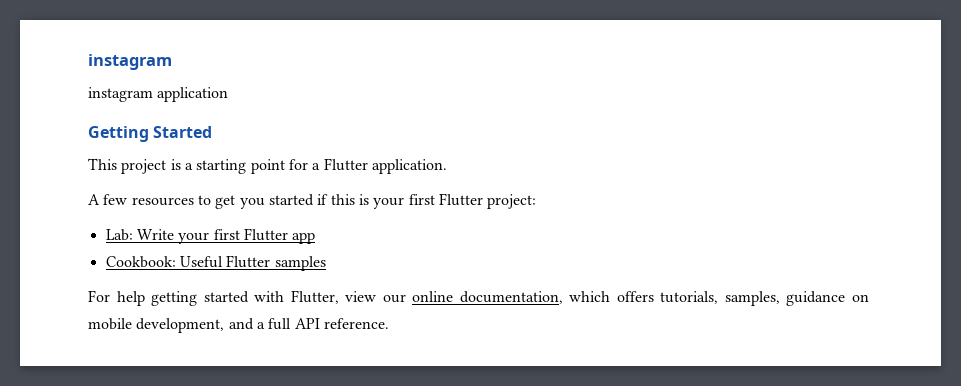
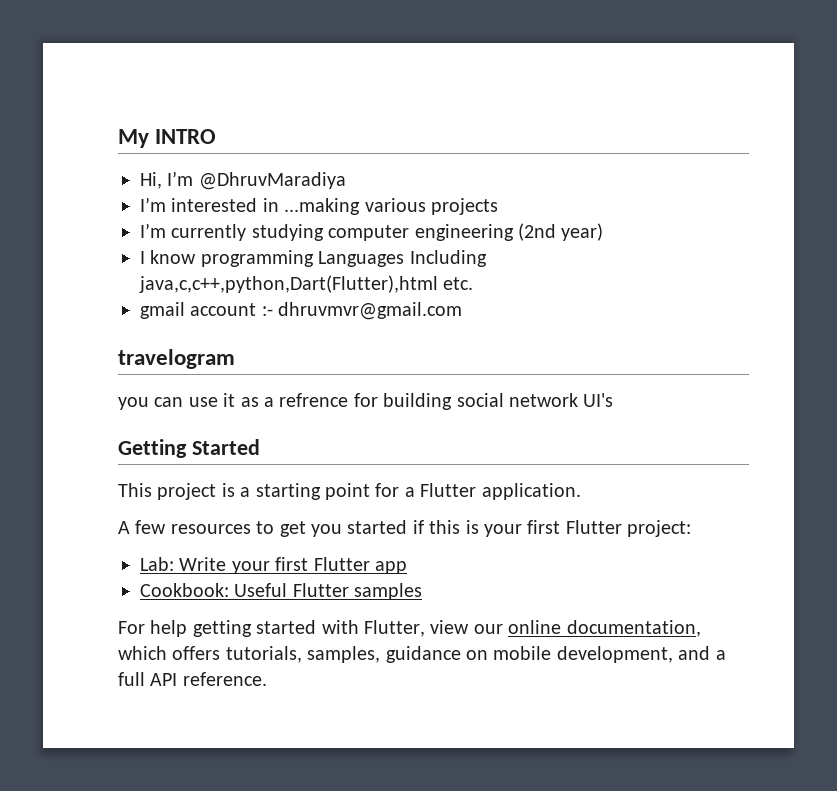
[88,54,172,70] [88,87,229,102] instagram // instagram application -> [118,129,217,148] [140,171,346,190] [140,197,498,215] [140,223,604,241] [140,250,487,267] [139,275,474,293] [140,302,463,320] [118,349,235,369] [118,393,614,410] My INTRO // Hi, I’m @DhruvMaradiya // I’m interested in ...making various projects // I’m currently studying computer engineering (2nd year) // I know programming Languages Including java,c,c++,python,Dart(Flutter),html etc. // gmail account :- dhruvmvr@gmail.com // travelogram // you can use it as a refrence for building social network UI's

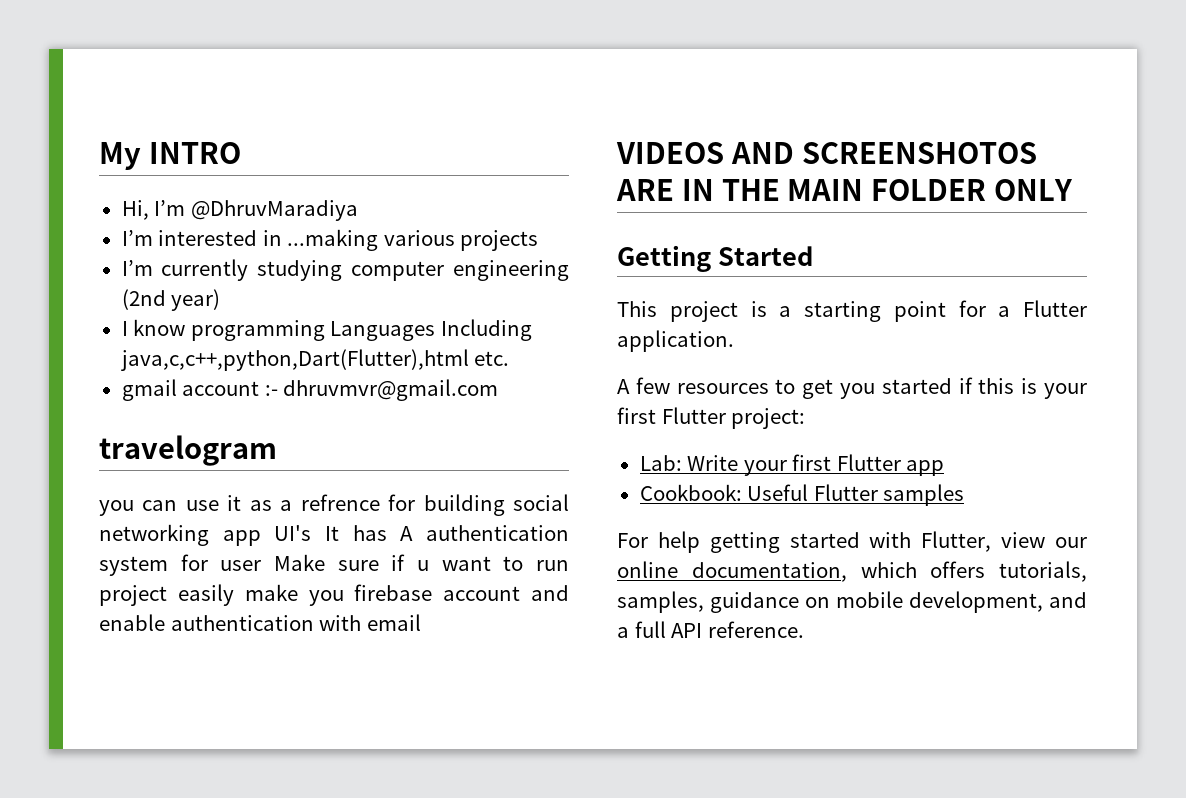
[509,393,578,407] network -> [99,524,261,546] networking app
(614, 400) none -> [325,525,569,541] [99,554,569,576] [99,584,569,606] [99,614,421,631] [616,142,1037,164] [616,179,1074,201] It has A authentication system for user Make sure if u want to run project easily make you firebase account and enable authentication with email // VIDEOS AND SCREENSHOTOS ARE IN THE MAIN FOLDER ONLY

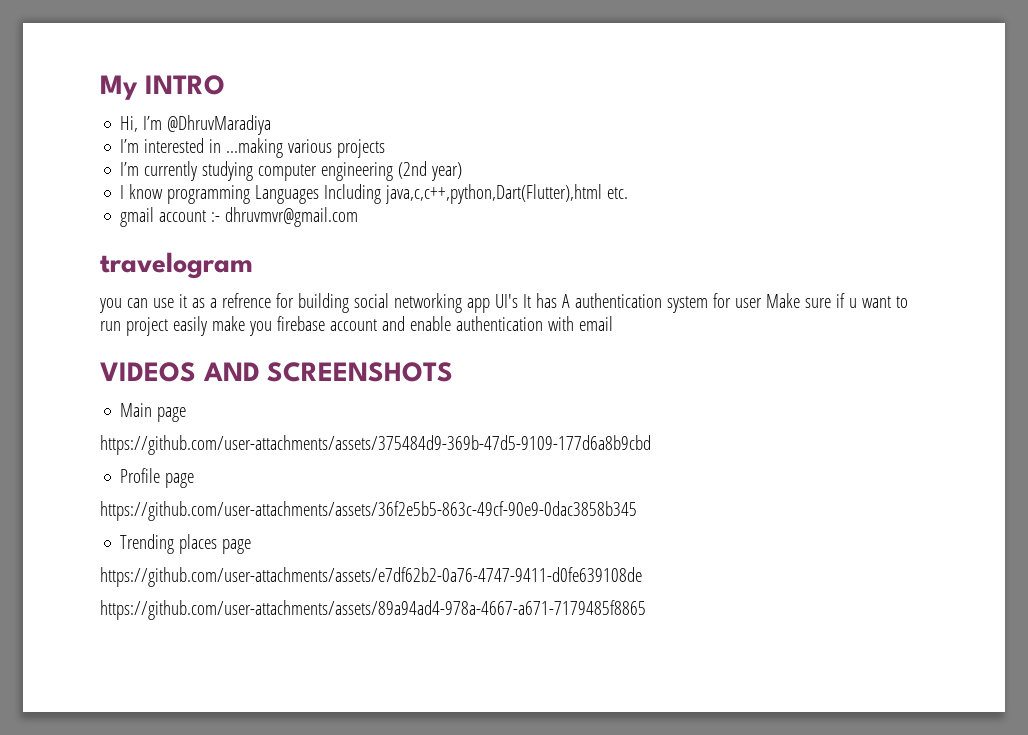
[801,142,1037,164] [616,179,1074,201] [617,245,813,272] [617,300,1087,322] [617,330,734,352] [617,377,1087,399] [617,407,806,429] [639,454,945,476] [639,484,965,506] [617,531,1087,553] [617,561,1087,582] [617,591,1087,613] [617,621,804,638] SCREENSHOTOS ARE IN THE MAIN FOLDER ONLY // Getting Started // This project is a starting point for a Flutter application. // A few resources to get you started if this is your first Flutter project: // Lab: Write your first Flutter app // Cookbook: Useful Flutter samples // For help getting started with Flutter, view our online documentation, which offers tutorials, samples, guidance on mobile development, and a full API reference. -> [267,362,454,382] [120,403,187,422] [100,435,651,455] [120,468,195,488] [100,501,637,521] [120,534,252,554] [100,567,642,587] [100,600,646,620] SCREENSHOTS // Main page // https://github.com/user-attachments/assets/375484d9-369b-47d5-9109-177d6a8b9cbd // Profile page // https://github.com/user-attachments/assets/36f2e5b5-863c-49cf-90e9-0dac3858b345 // Trending places page // https://github.com/user-attachments/assets/e7df62b2-0a76-4747-9411-d0fe639108de // https://github.com/user-attachments/assets/89a94ad4-978a-4667-a671-7179485f8865

